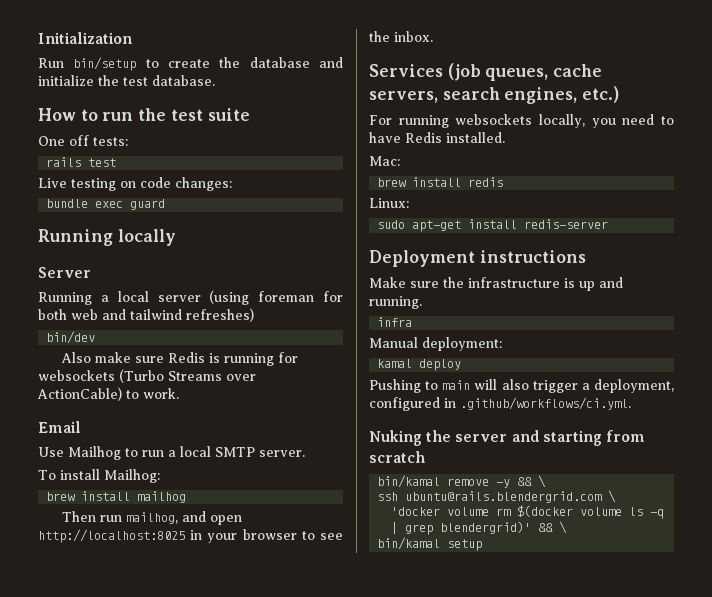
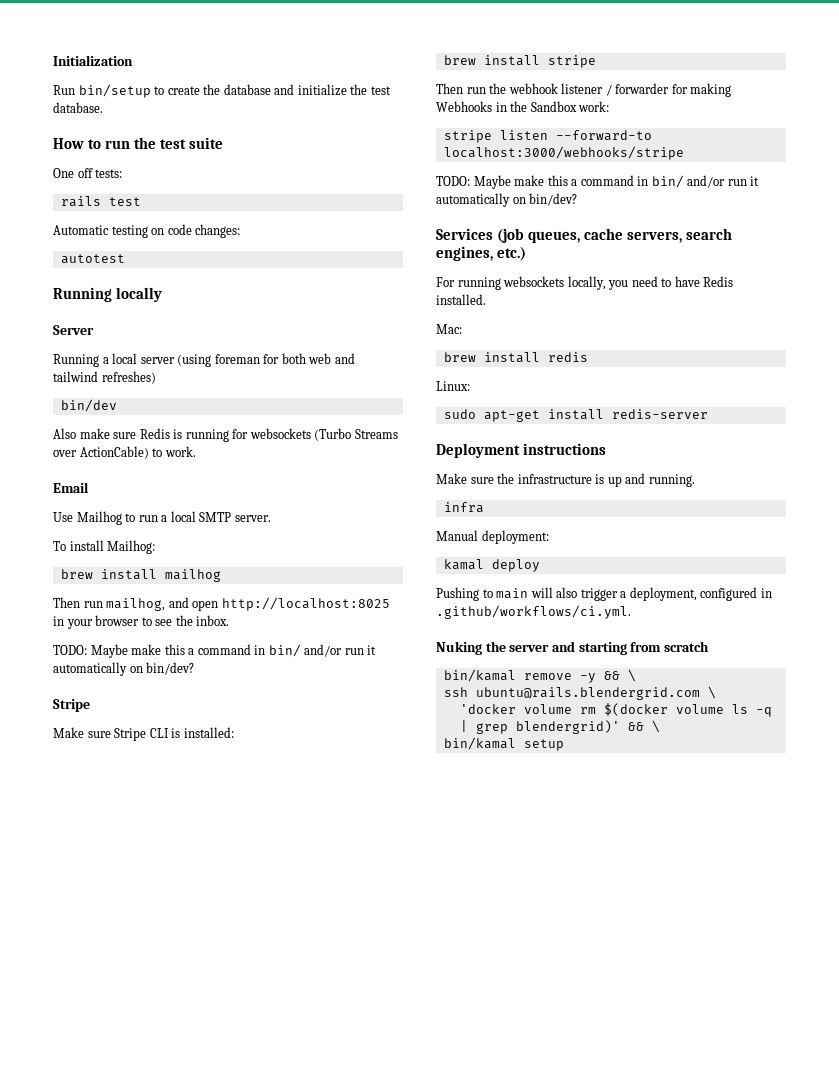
[38,178,67,188] Live -> [53,225,109,235] Automatic
[46,199,166,210] bundle exec guard -> [60,254,125,264] autotest
(433, 36) none -> [53,644,377,658] [53,662,195,676] [53,699,90,712] [53,727,234,741] [443,55,596,68] [436,83,732,97] [436,101,610,112] [443,130,652,143] [443,146,684,160] [436,175,760,189] [436,193,578,207] // TODO: Maybe make this a command in bin/ and/or run it automatically on bin/dev? // Stripe // Make sure Stripe CLI is installed: // brew install stripe // Then run the webhook listener / forwarder for making Webhooks in the Sandbox work: // stripe listen --forward-to localhost:3000/webhooks/stripe // TODO: Maybe make this a command in bin/ and/or run it automatically on bin/dev?

